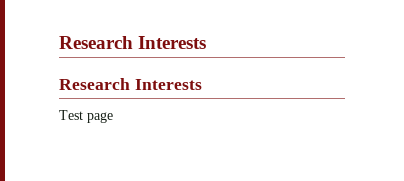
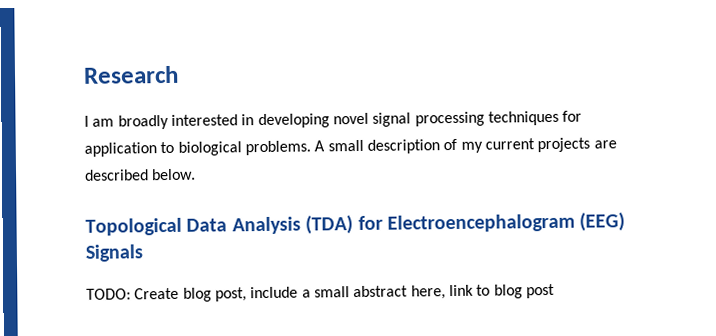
[59,36,207,49] [59,78,202,90] [59,110,113,123] Research Interests // Research Interests // Test page -> [83,65,179,84] [84,110,583,130] [84,137,617,157] [85,168,197,181] [85,212,626,236] [85,244,143,262] [86,283,555,302] Research // I am broadly interested in developing novel signal processing techniques for application to biological problems. A small description of my current projects are described below. // Topological Data Analysis (TDA) for Electroencephalogram (EEG) Signals // TODO: Create blog post, include a small abstract here, link to blog post

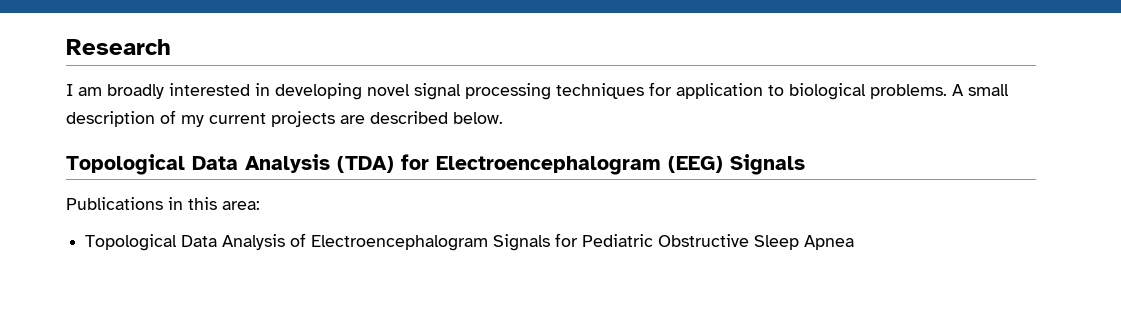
[86,283,555,302] TODO: Create blog post, include a small abstract here, link to blog post -> [66,197,260,210] [85,233,855,251] Publications in this area: // Topological Data Analysis of Electroencephalogram Signals for Pediatric Obstructive Sleep Apnea

